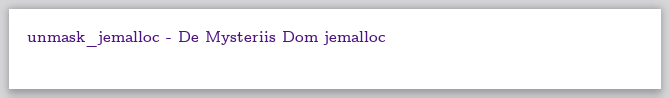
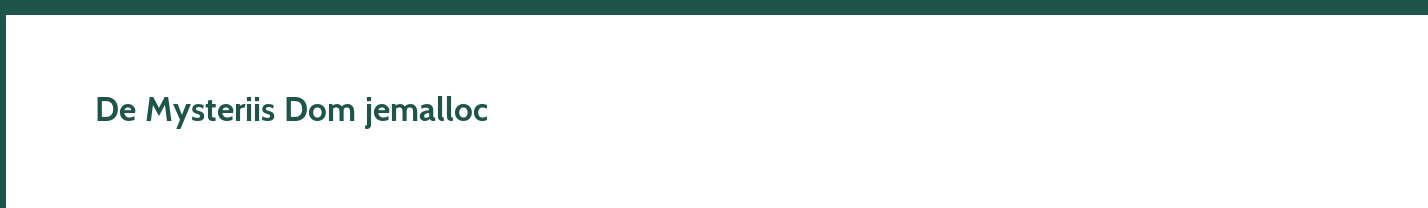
[27,31,172,47] unmask_jemalloc - -> (95, 109) none

